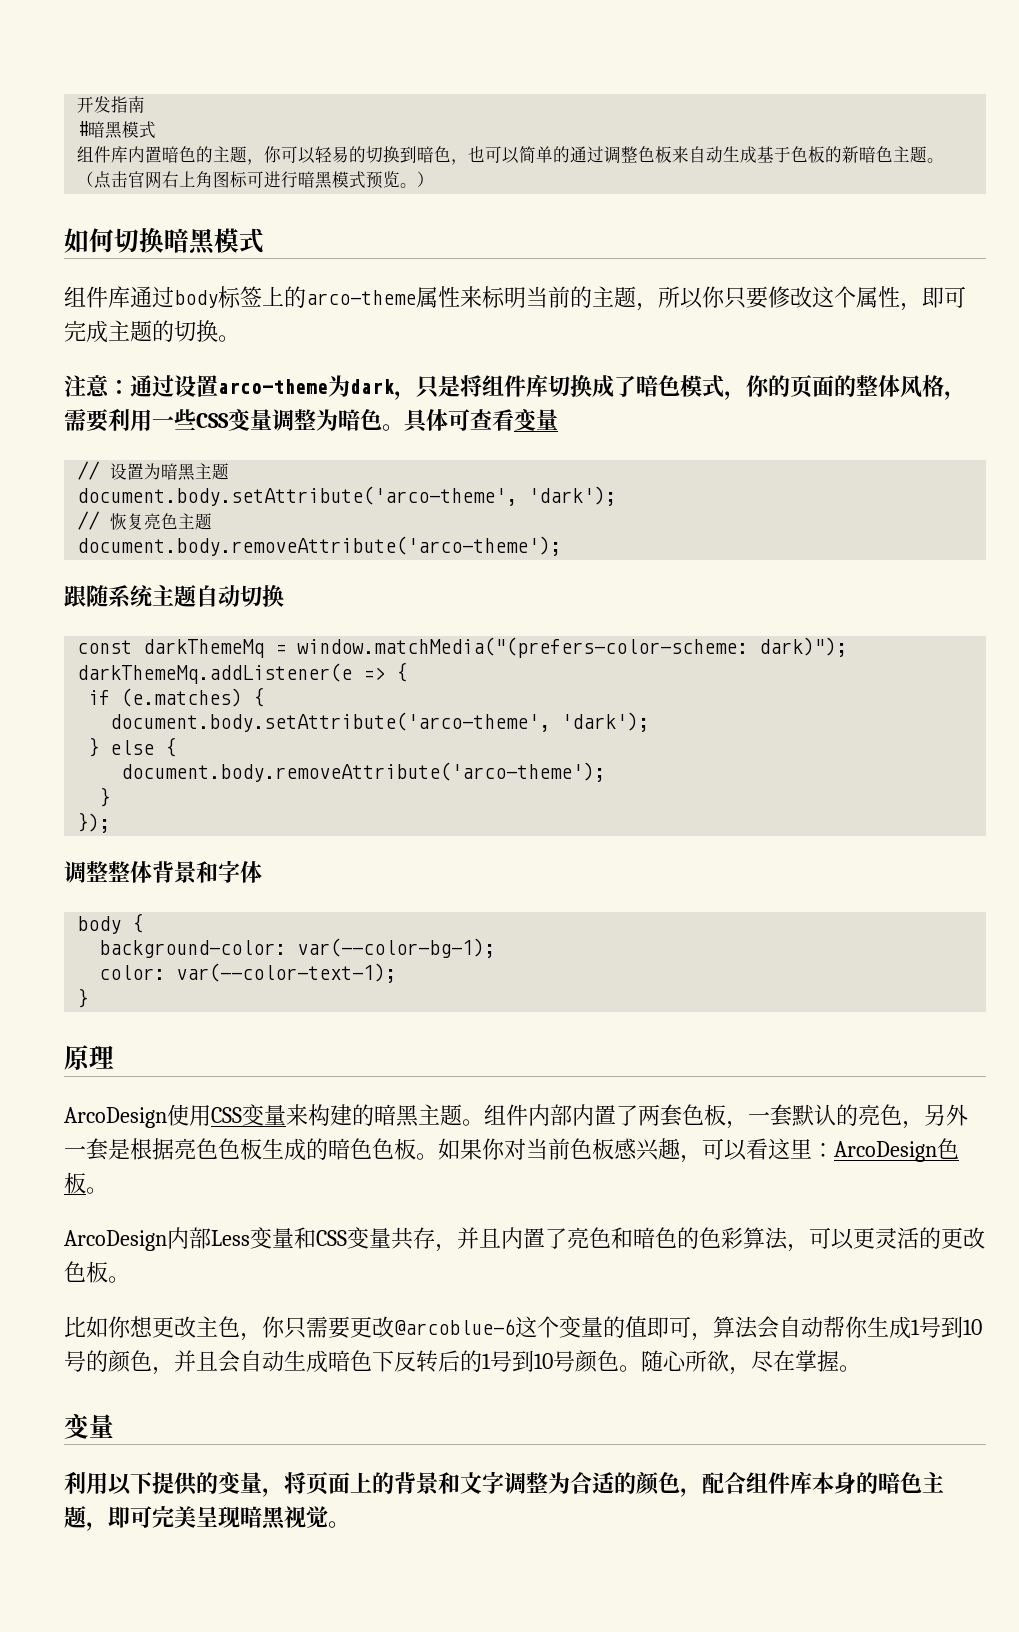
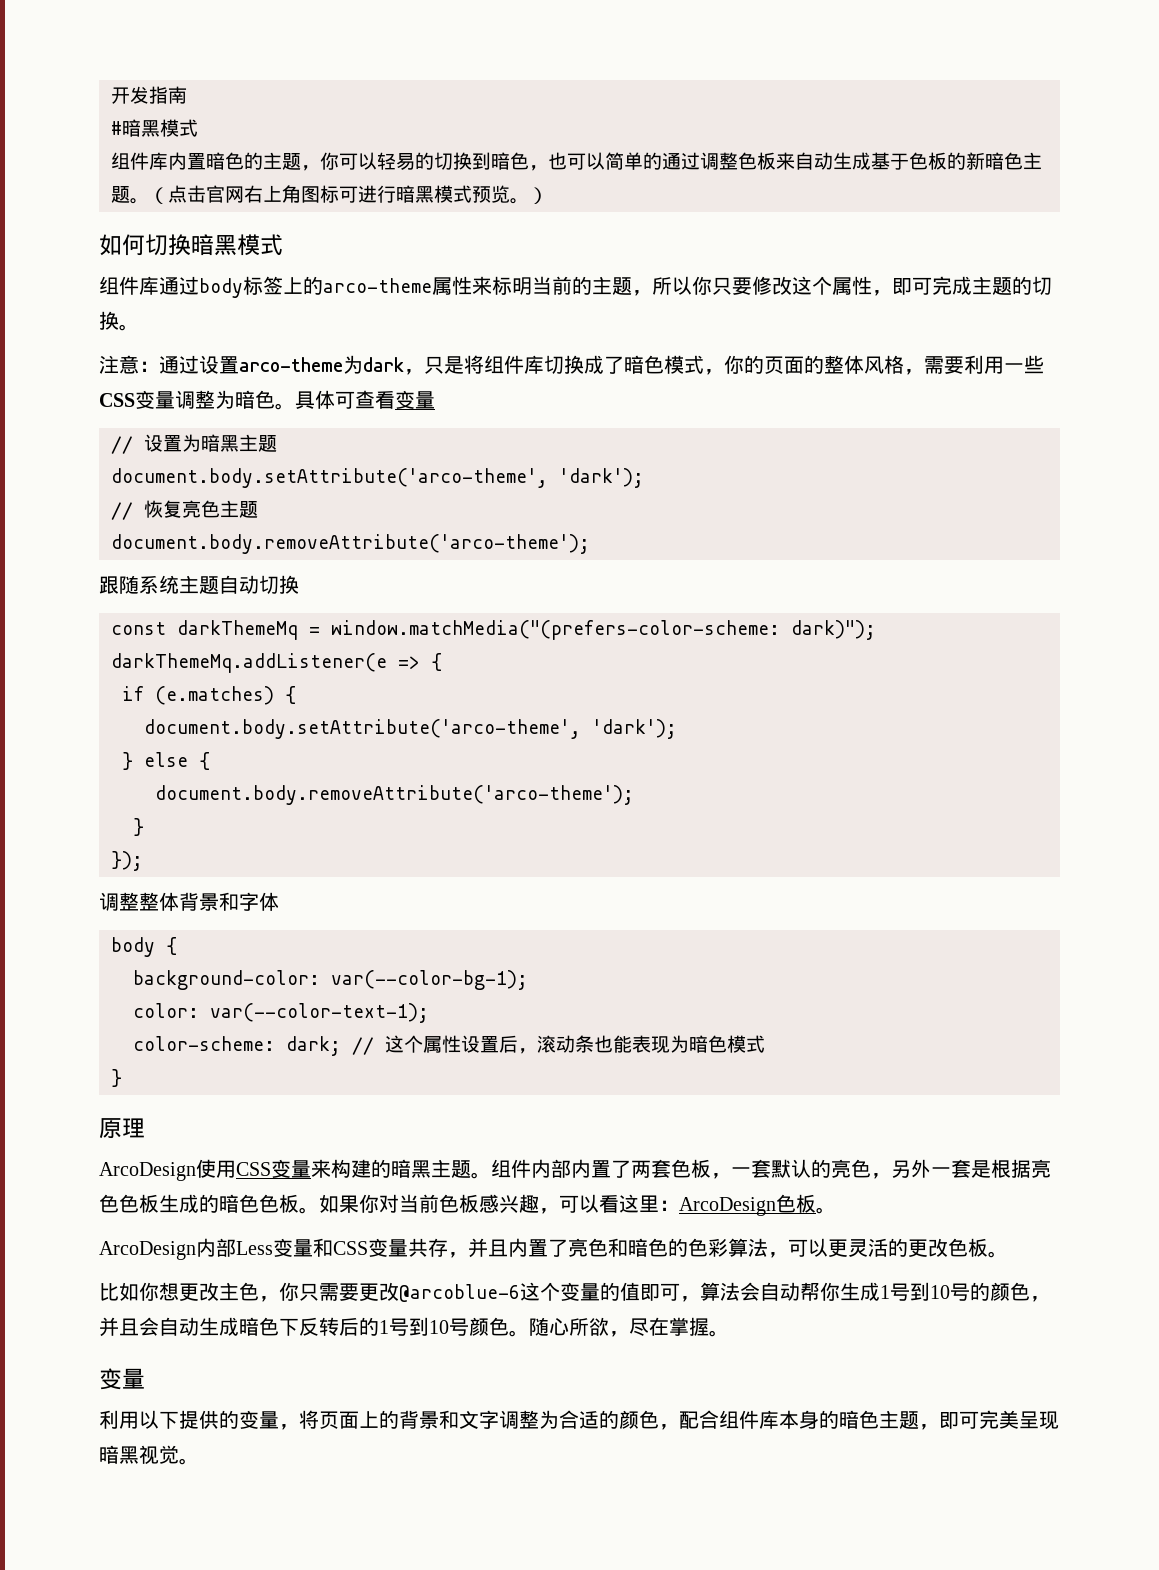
(397, 973) none -> [133,1035,765,1056] // color-scheme: dark; // 这个属性设置后，滚动条也能表现为暗色模式

